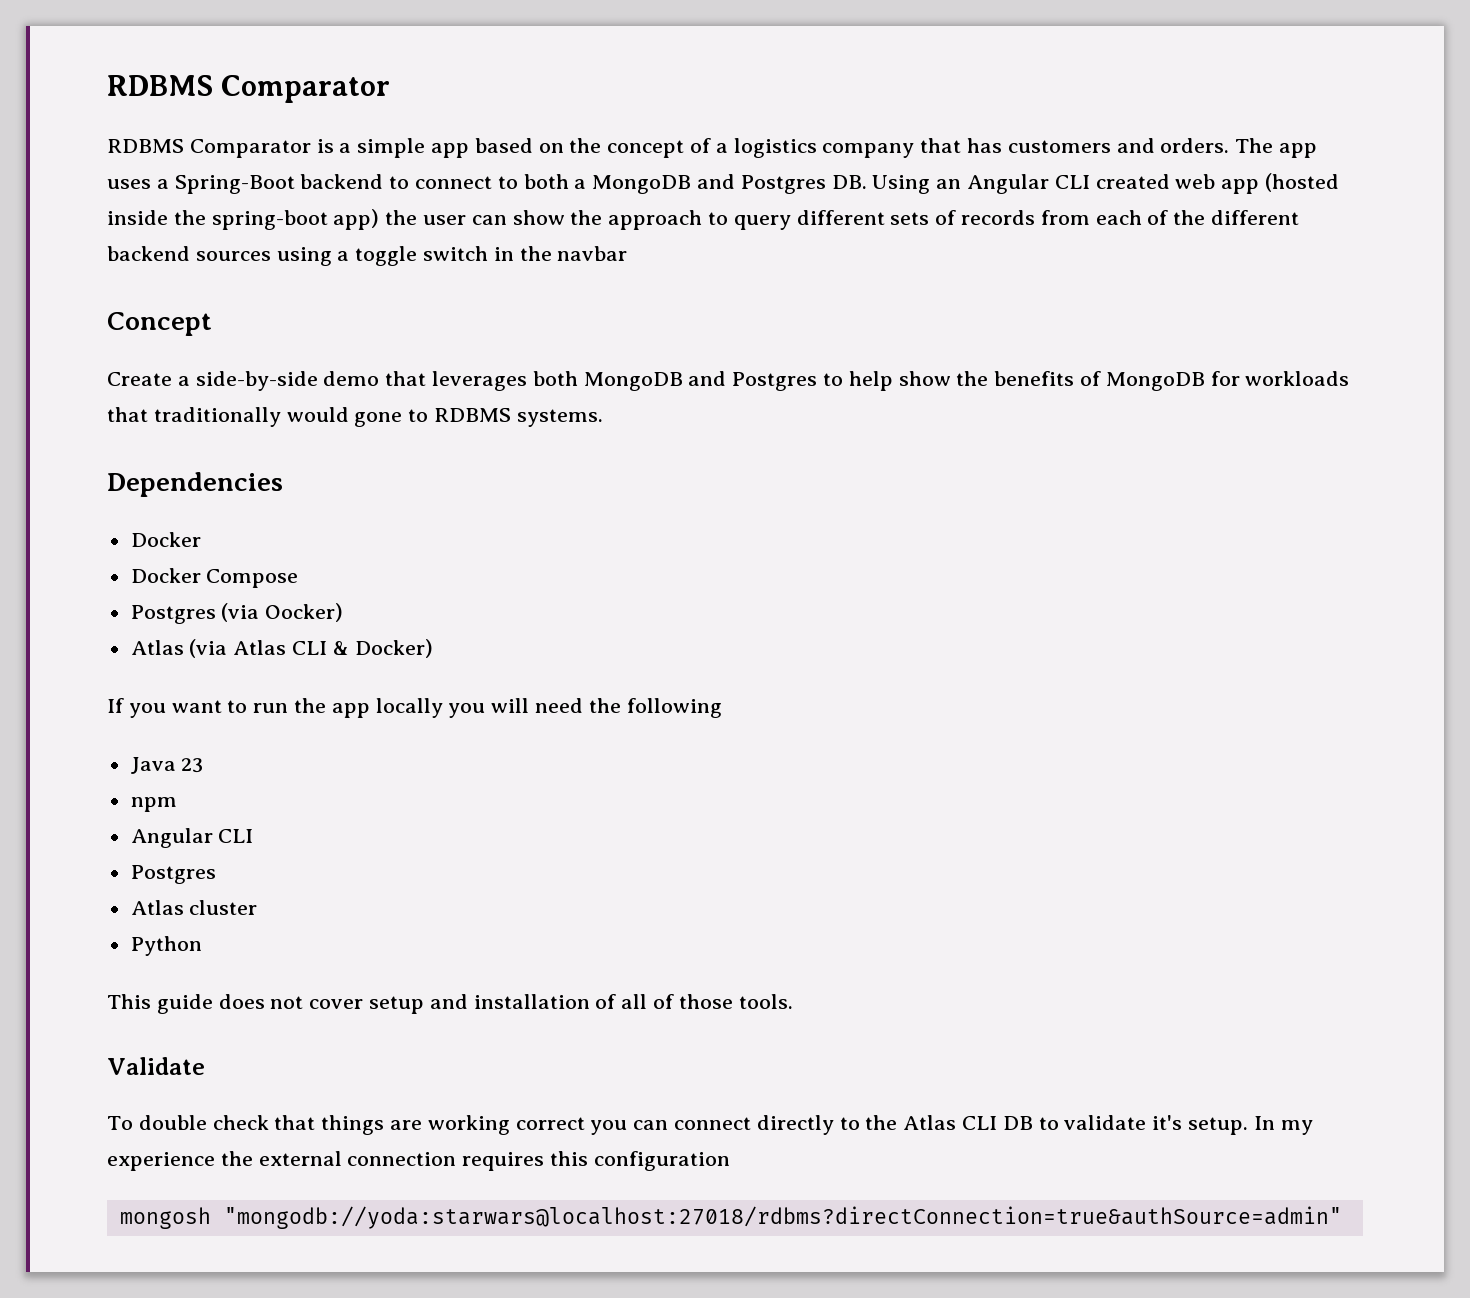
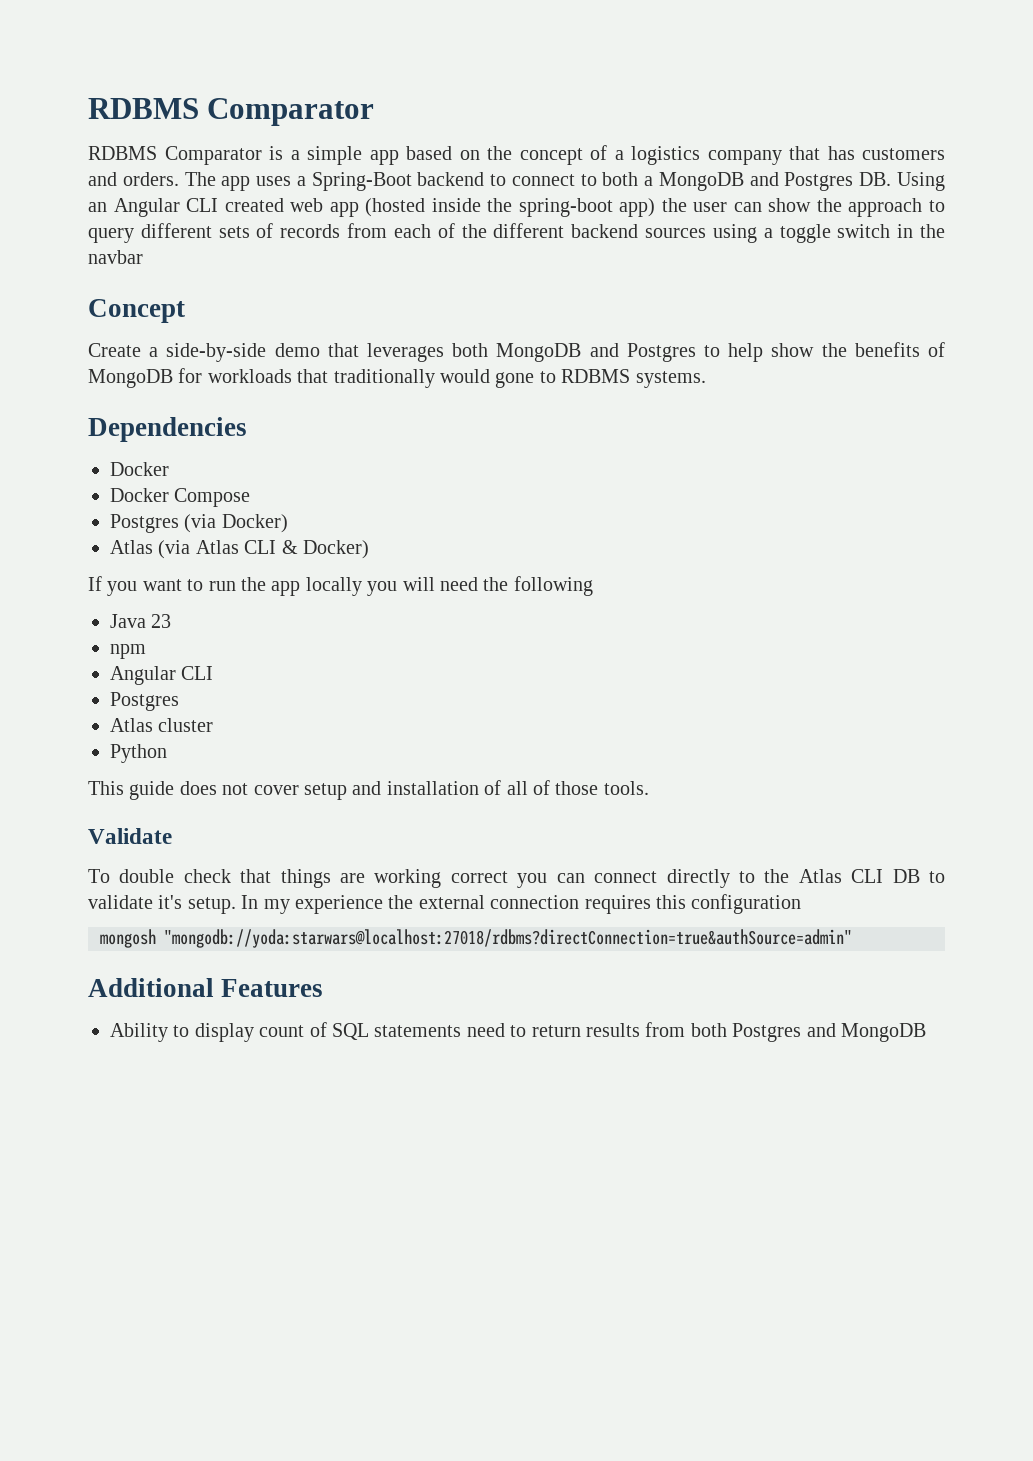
[265,603,344,622] Oocker) -> [221,514,288,533] Docker)
(1342, 1217) none -> [88,978,324,997] [110,1022,926,1042] // Additional Features // Ability to display count of SQL statements need to return results from both Postgres and MongoDB

